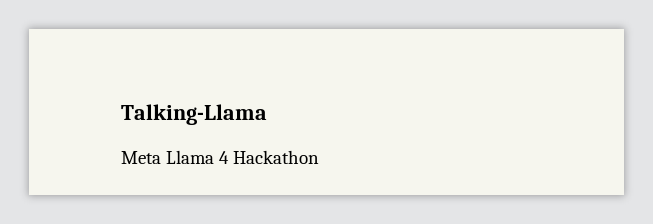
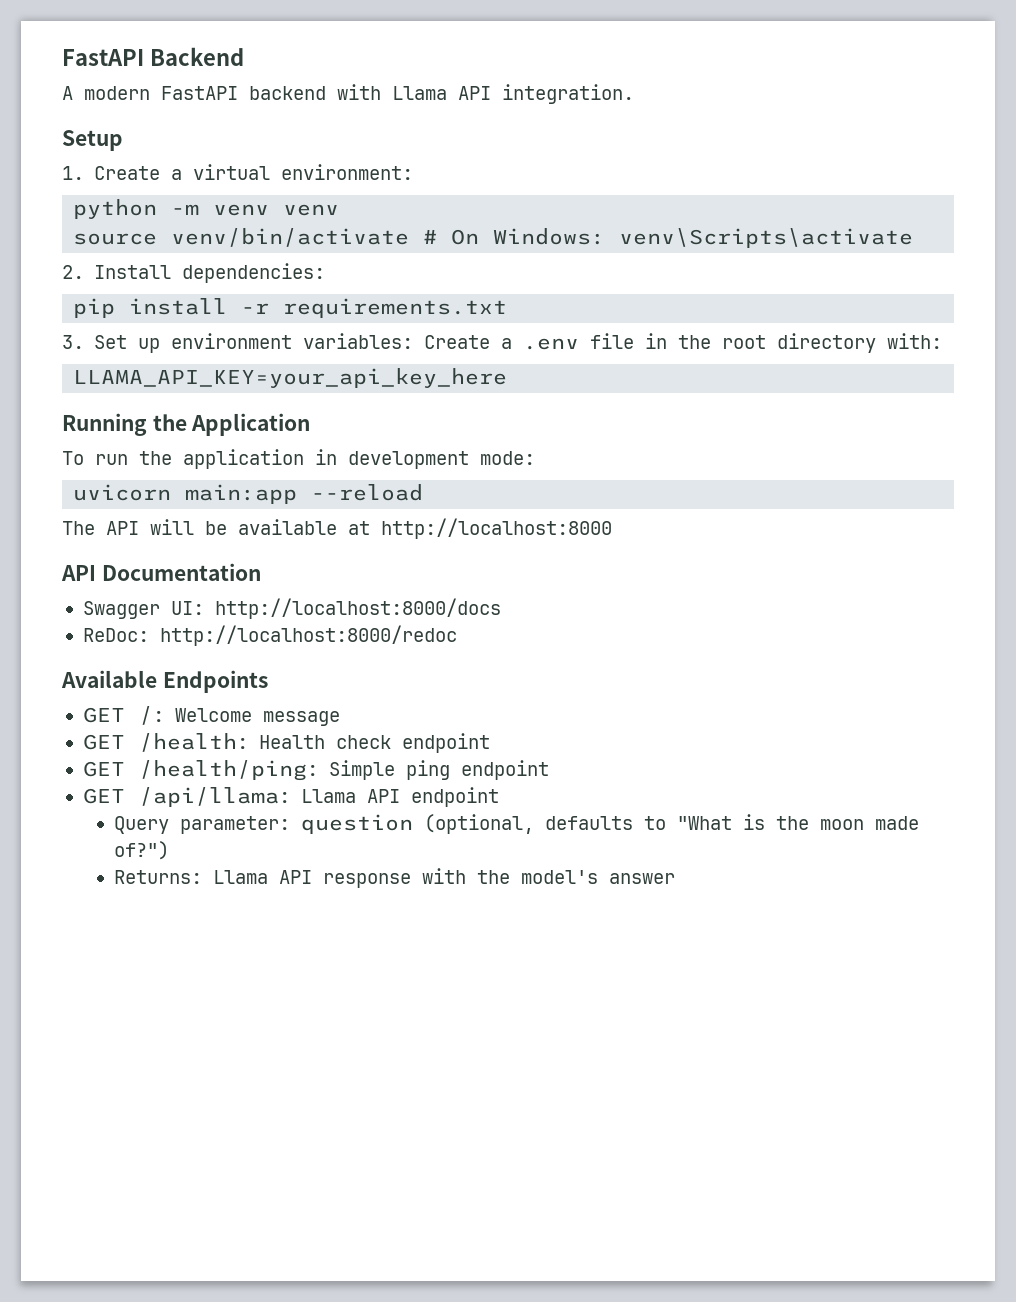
[121,104,267,125] [121,150,320,164] Talking-Llama // Meta Llama 4 Hackathon -> [62,47,244,66] [62,84,634,104] [62,130,123,151] [62,164,413,180] [73,199,340,219] [73,228,914,248] [62,263,325,283] [73,298,508,318] [62,333,942,353] [73,368,508,388] [62,413,311,436] [62,449,535,469] [73,484,424,504] [62,518,612,539] [61,563,261,581] [82,598,501,619] [82,625,457,646] [61,670,268,693] [82,706,340,726] [82,733,490,753] [82,760,549,781] [82,787,499,807] [113,814,919,834] [113,841,169,860] [113,868,675,888] FastAPI Backend // A modern FastAPI backend with Llama API integration. // Setup // 1. Create a virtual environment: // python -m venv venv // source venv/bin/activate # On Windows: venv\Scripts\activate // 2. Install dependencies: // pip install -r requirements.txt // 3. Set up environment variables: Create a .env file in the root directory with: // LLAMA_API_KEY=your_api_key_here // Running the Application // To run the application in development mode: // uvicorn main:app --reload // The API will be available at http://localhost:8000 // API Documentation // Swagger UI: http://localhost:8000/docs // ReDoc: http://localhost:8000/redoc // Available Endpoints // GET /: Welcome message // GET /health: Health check endpoint // GET /health/ping: Simple ping endpoint // GET /api/llama: Llama API endpoint // Query parameter: question (optional, defaults to "What is the moon made of?") // Returns: Llama API response with the model's answer

